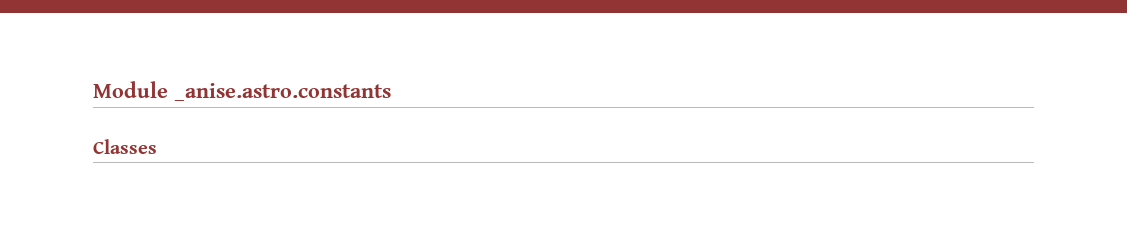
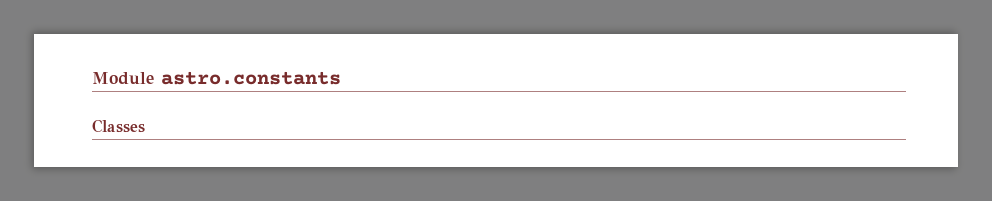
[174,83,391,101] _anise.astro.constants -> [161,71,341,85] astro.constants

